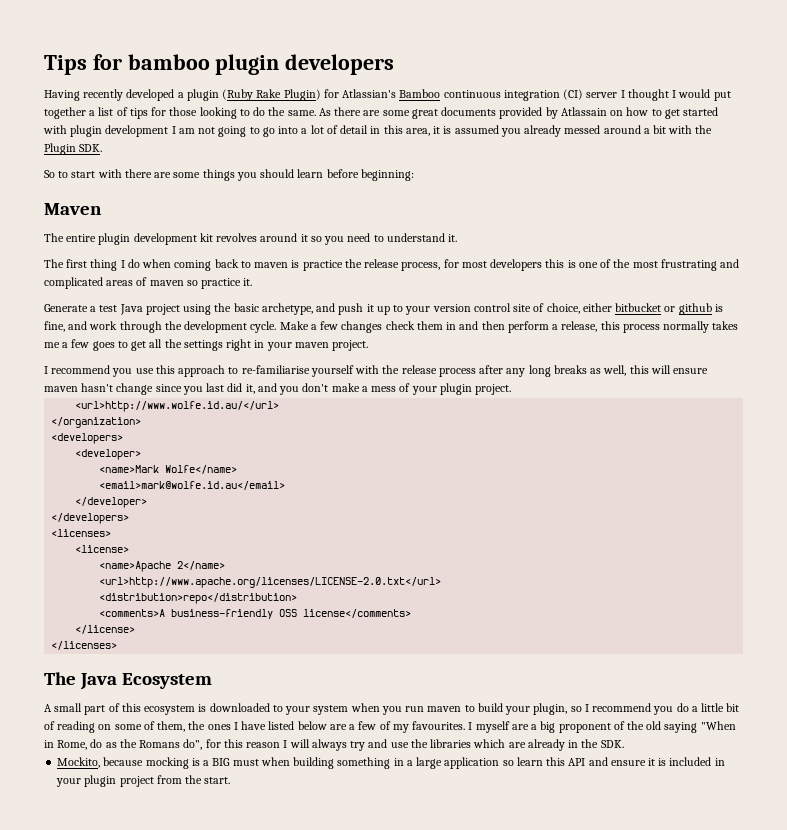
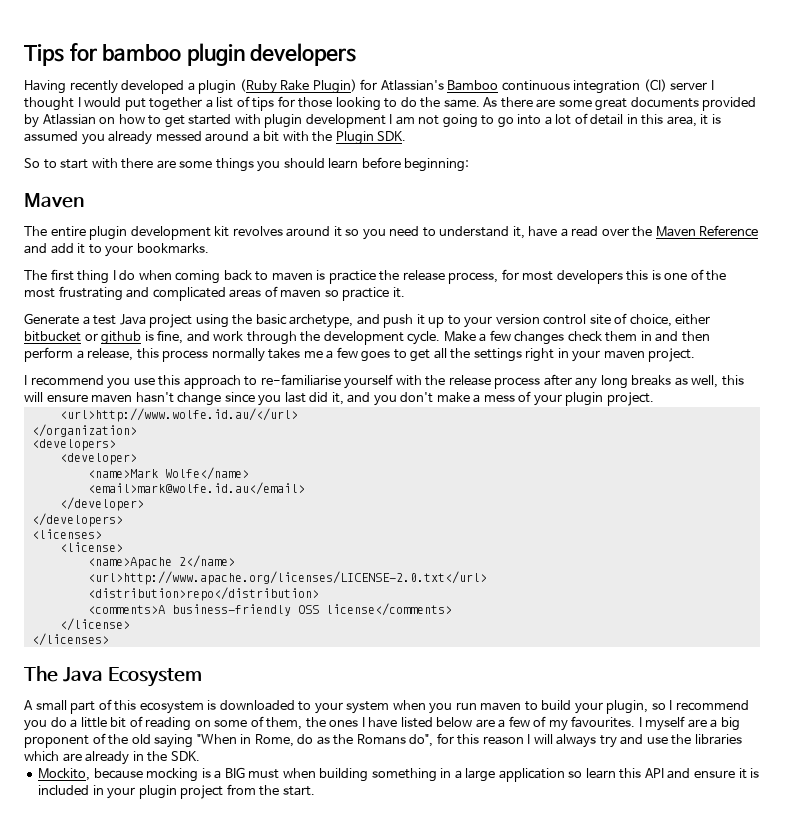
[560,107,607,116] Atlassain -> [42,114,96,125] Atlassian
[448,234,458,242] it. -> [512,225,759,239] [24,243,209,257] it, have a read over the Maven Reference and add it to your bookmarks.

